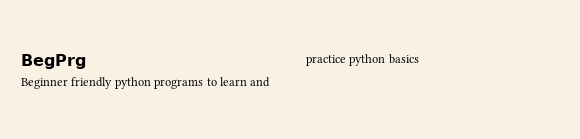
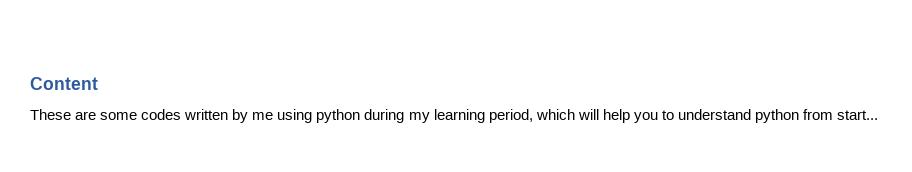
[21,54,86,69] [21,77,271,89] [306,54,419,66] BegPrg // Beginner friendly python programs to learn and practice python basics -> [30,77,98,90] [30,109,879,123] Content // These are some codes written by me using python during my learning period, which will help you to understand python from start...

